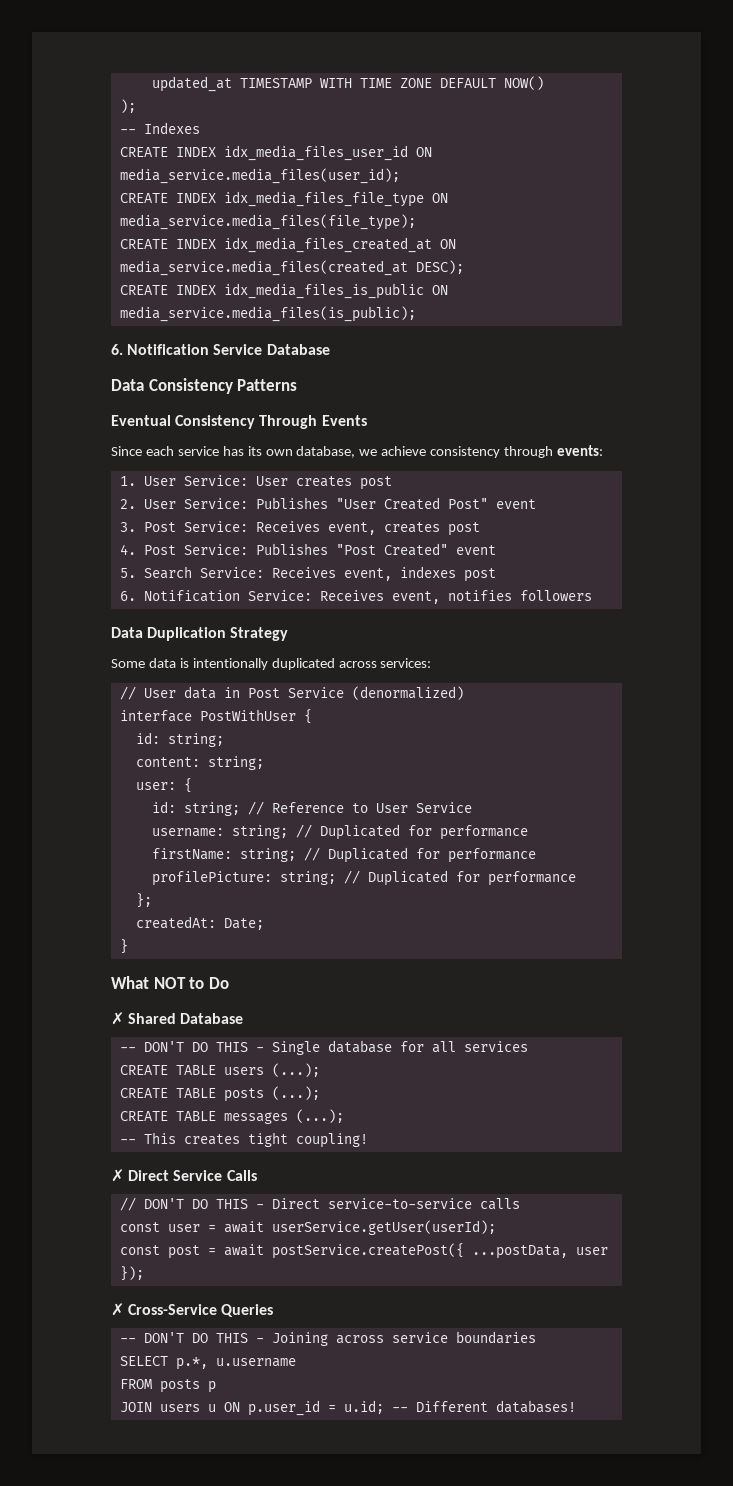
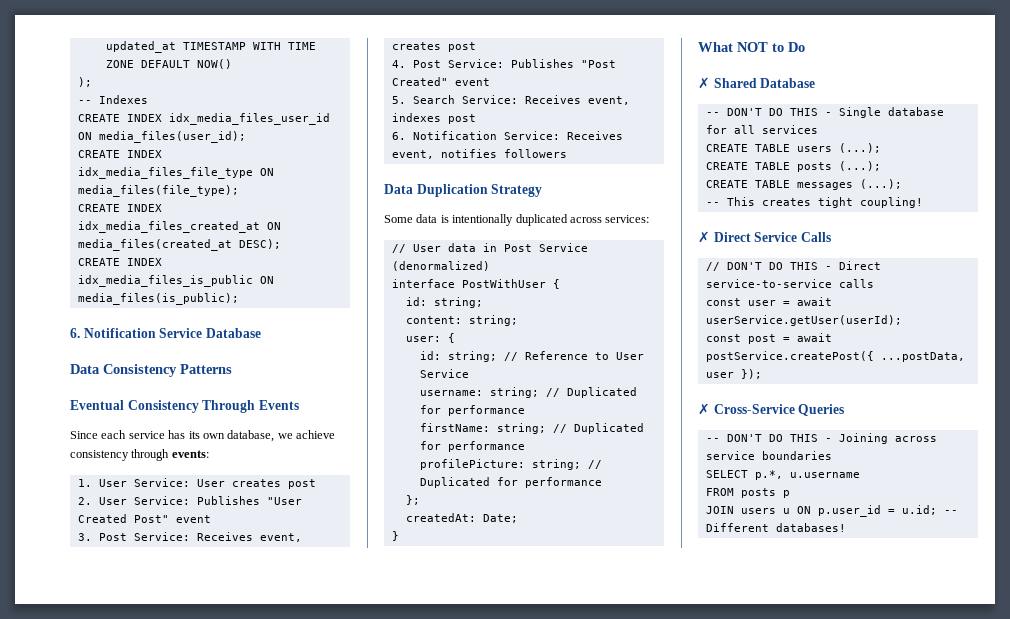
[119,168,400,184] media_service.media_files(user_id); -> [98,131,246,143] media_files(user_id);
[119,214,416,230] media_service.media_files(file_type); -> [77,185,239,197] media_files(file_type);
[119,260,408,276] media_service.media_files(created_at -> [77,239,232,251] media_files(created_at
[119,306,416,322] media_service.media_files(is_public); -> [77,293,239,305] media_files(is_public);

